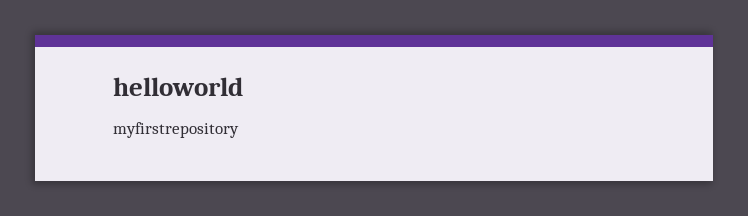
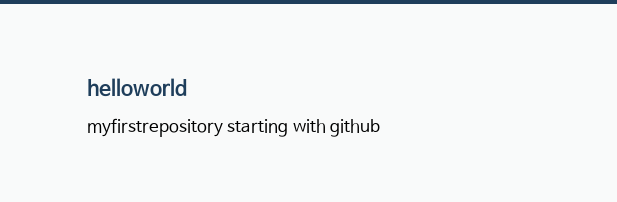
(239, 130) none -> [227,119,381,137] starting with github

